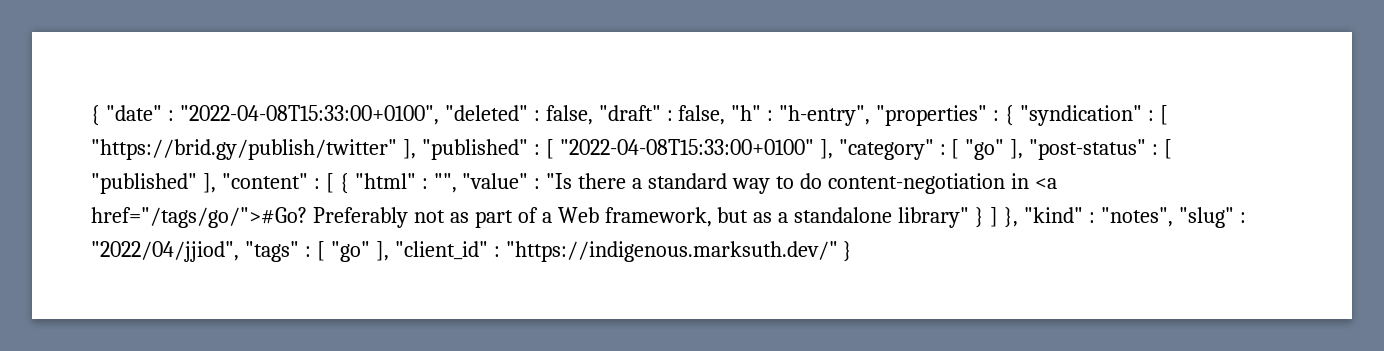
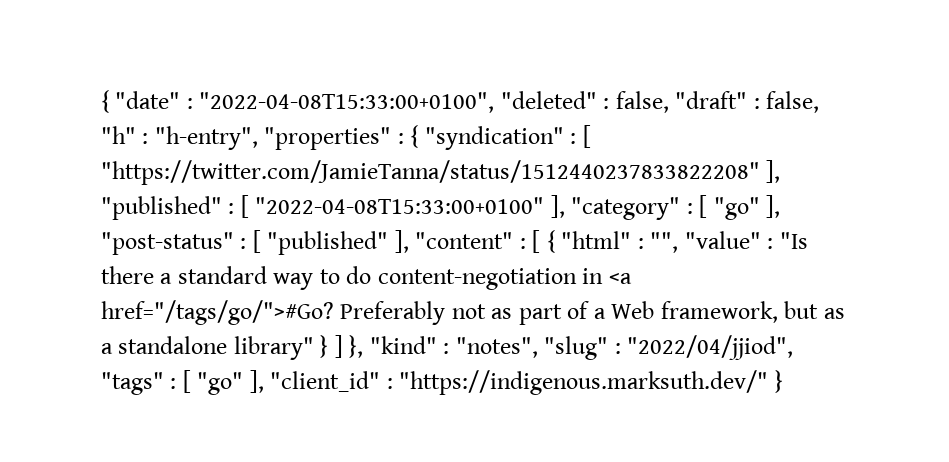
[91,139,397,160] "https://brid.gy/publish/twitter" -> [101,160,760,185] "https://twitter.com/JamieTanna/status/1512440237833822208"

